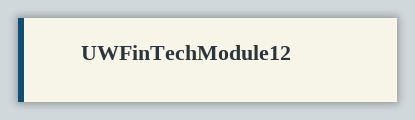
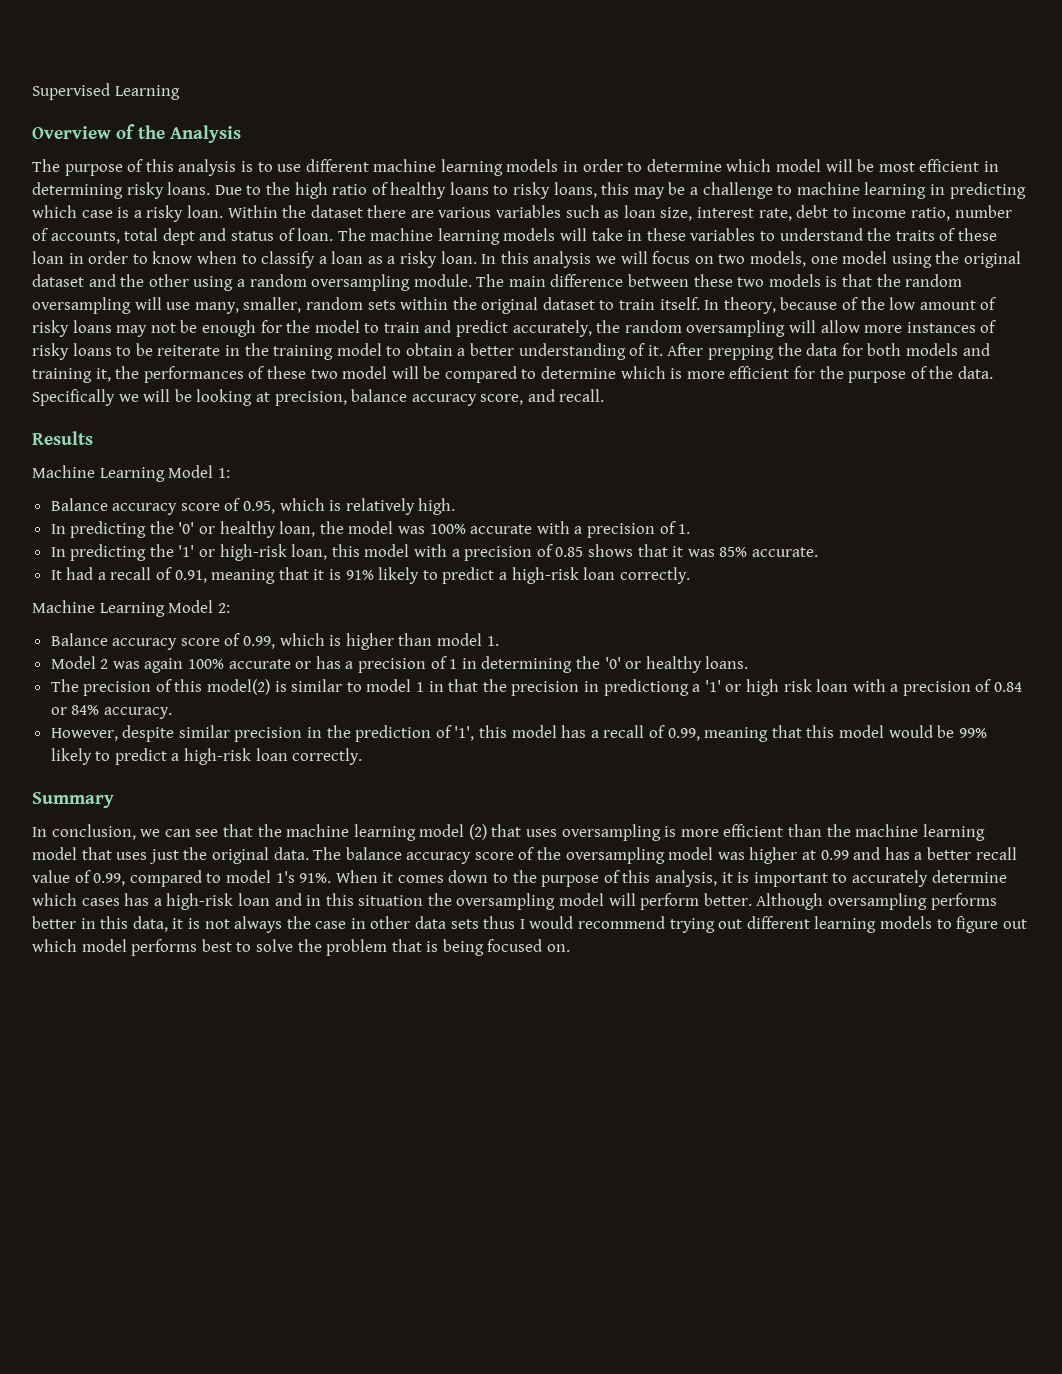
[81,45,291,60] UWFinTechModule12 -> [32,83,180,100] [32,124,241,143] [32,159,999,176] [32,182,1026,199] [32,205,1012,222] [32,228,997,245] [32,251,1021,268] [32,274,963,291] [32,297,997,314] [32,320,997,337] [32,343,990,360] [32,366,993,383] [32,389,605,406] [32,431,93,445] [32,465,230,482] [50,498,456,515] [50,521,691,538] [50,544,818,561] [50,567,690,584] [32,600,230,617] [50,633,499,650] [50,656,749,673] [50,679,1023,696] [50,705,172,719] [50,725,987,742] [50,748,363,765] [32,792,114,808] [32,824,985,841] [32,847,1017,864] [32,870,1007,887] [32,893,997,910] [32,916,1027,933] [32,939,571,956] Supervised Learning // Overview of the Analysis // The purpose of this analysis is to use different machine learning models in order to determine which model will be most efficient in determining risky loans. Due to the high ratio of healthy loans to risky loans, this may be a challenge to machine learning in predicting which case is a risky loan. Within the dataset there are various variables such as loan size, interest rate, debt to income ratio, number of accounts, total dept and status of loan. The machine learning models will take in these variables to understand the traits of these loan in order to know when to classify a loan as a risky loan. In this analysis we will focus on two models, one model using the original dataset and the other using a random oversampling module. The main difference between these two models is that the random oversampling will use many, smaller, random sets within the original dataset to train itself. In theory, because of the low amount of risky loans may not be enough for the model to train and predict accurately, the random oversampling will allow more instances of risky loans to be reiterate in the training model to obtain a better understanding of it. After prepping the data for both models and training it, the performances of these two model will be compared to determine which is more efficient for the purpose of the data. Specifically we will be looking at precision, balance accuracy score, and recall. // Results // Machine Learning Model 1: // Balance accuracy score of 0.95, which is relatively high. // In predicting the '0' or healthy loan, the model was 100% accurate with a precision of 1. // In predicting the '1' or high-risk loan, this model with a precision of 0.85 shows that it was 85% accurate. // It had a recall of 0.91, meaning that it is 91% likely to predict a high-risk loan correctly. // Machine Learning Model 2: // Balance accuracy score of 0.99, which is higher than model 1. // Model 2 was again 100% accurate or has a precision of 1 in determining the '0' or healthy loans. // The precision of this model(2) is similar to model 1 in that the precision in predictiong a '1' or high risk loan with a precision of 0.84 or 84% accuracy. // However, despite similar precision in the prediction of '1', this model has a recall of 0.99, meaning that this model would be 99% likely to predict a high-risk loan correctly. // Summary // In conclusion, we can see that the machine learning model (2) that uses oversampling is more efficient than the machine learning model that uses just the original data. The balance accuracy score of the oversampling model was higher at 0.99 and has a better recall value of 0.99, compared to model 1's 91%. When it comes down to the purpose of this analysis, it is important to accurately determine which cases has a high-risk loan and in this situation the oversampling model will perform better. Although oversampling performs better in this data, it is not always the case in other data sets thus I would recommend trying out different learning models to figure out which model performs best to solve the problem that is being focused on.

